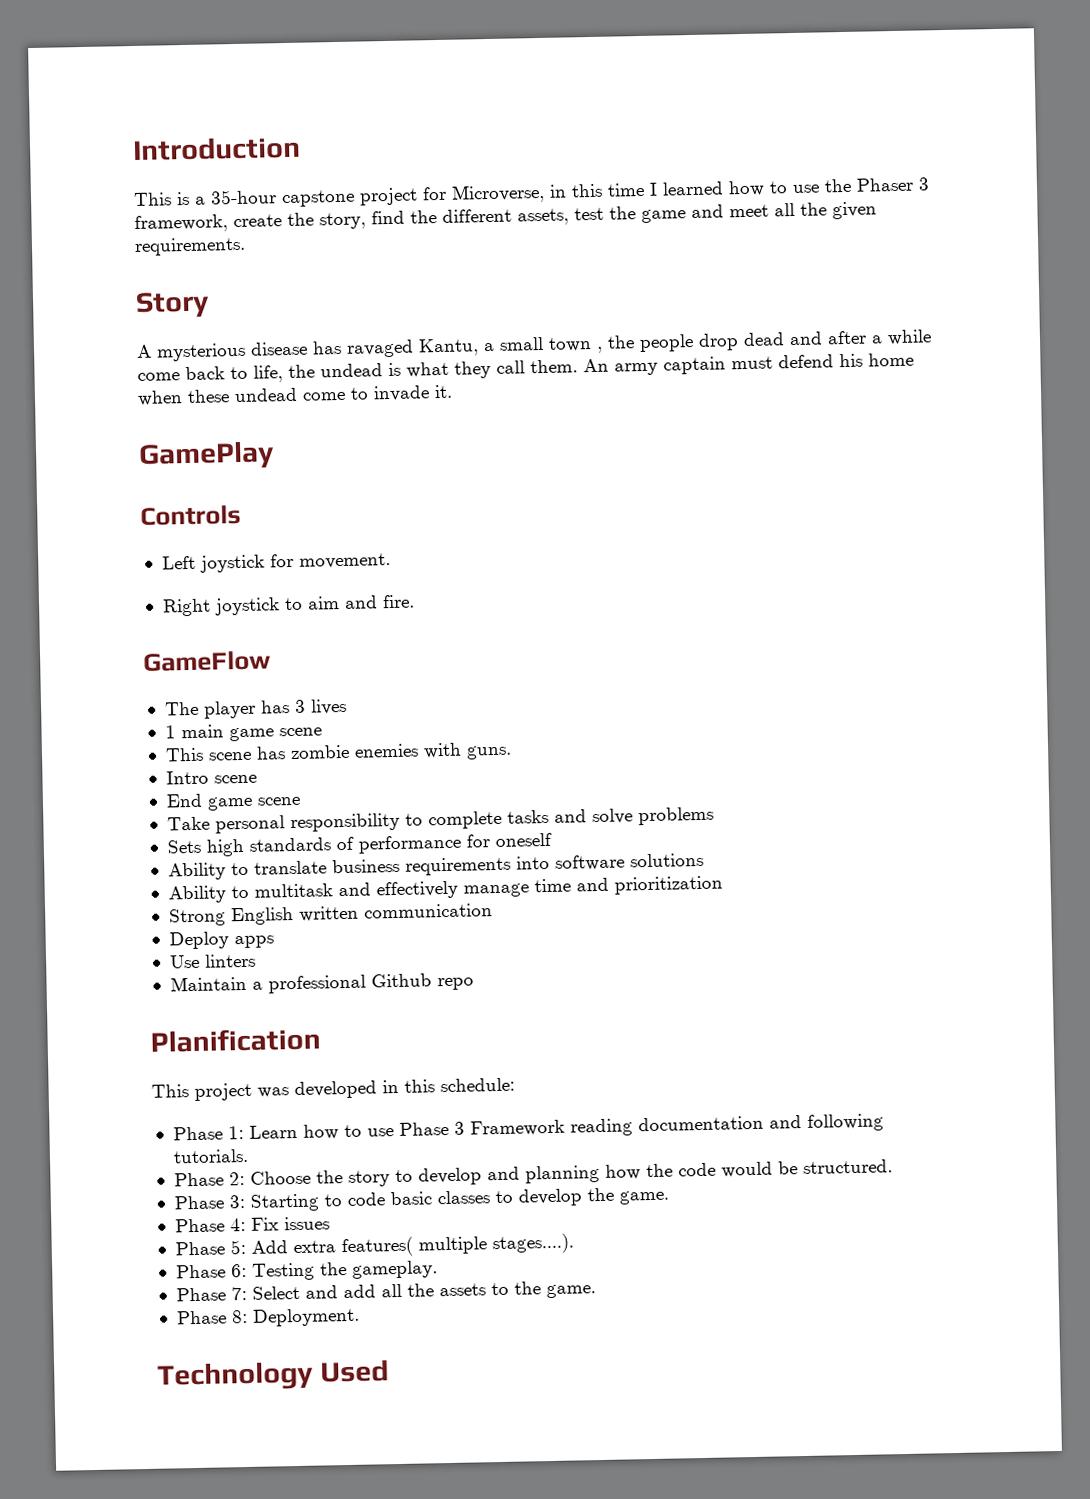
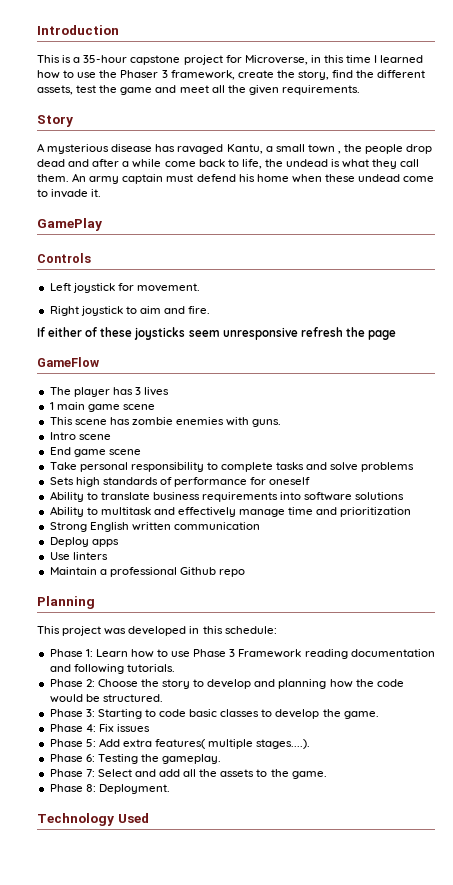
(415, 601) none -> [37,327,396,340] // If either of these joysticks seem unresponsive refresh the page
[150,1027,321,1053] Planification -> [37,596,95,609] Planning

